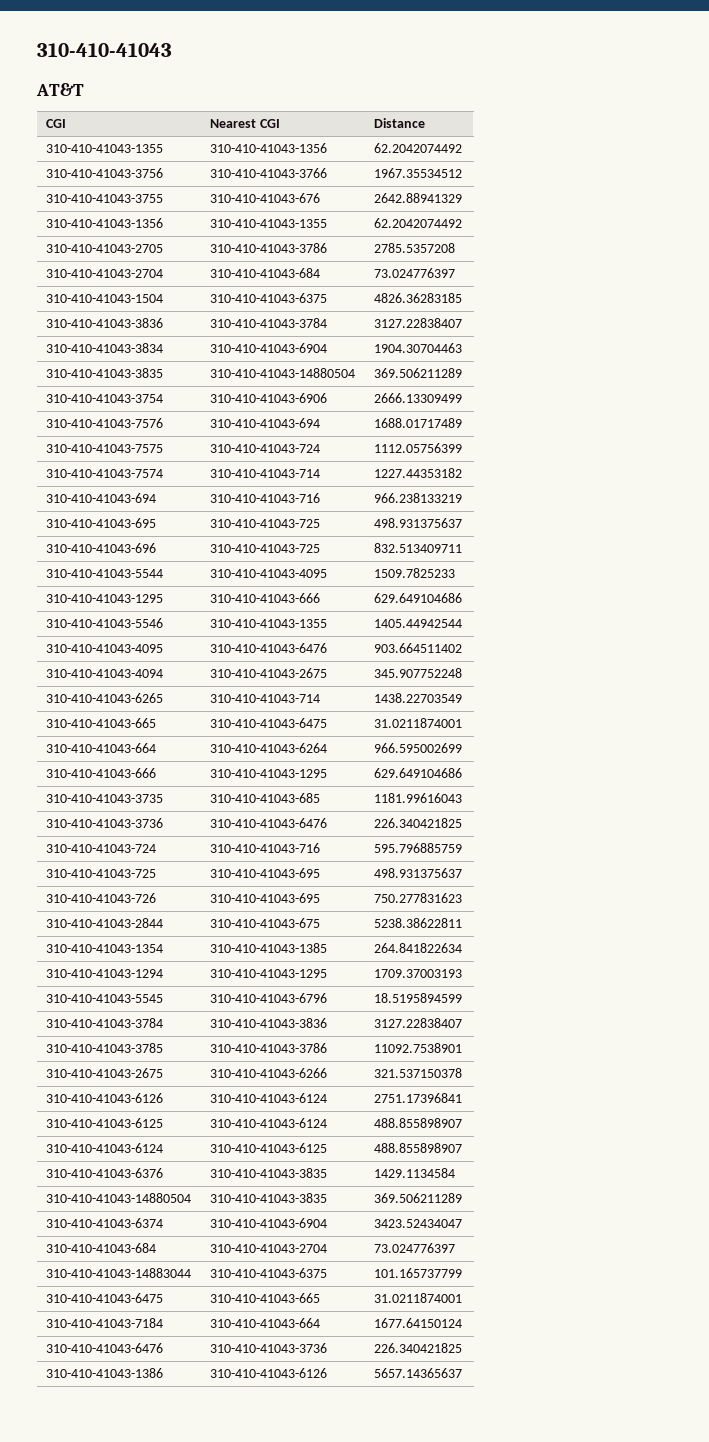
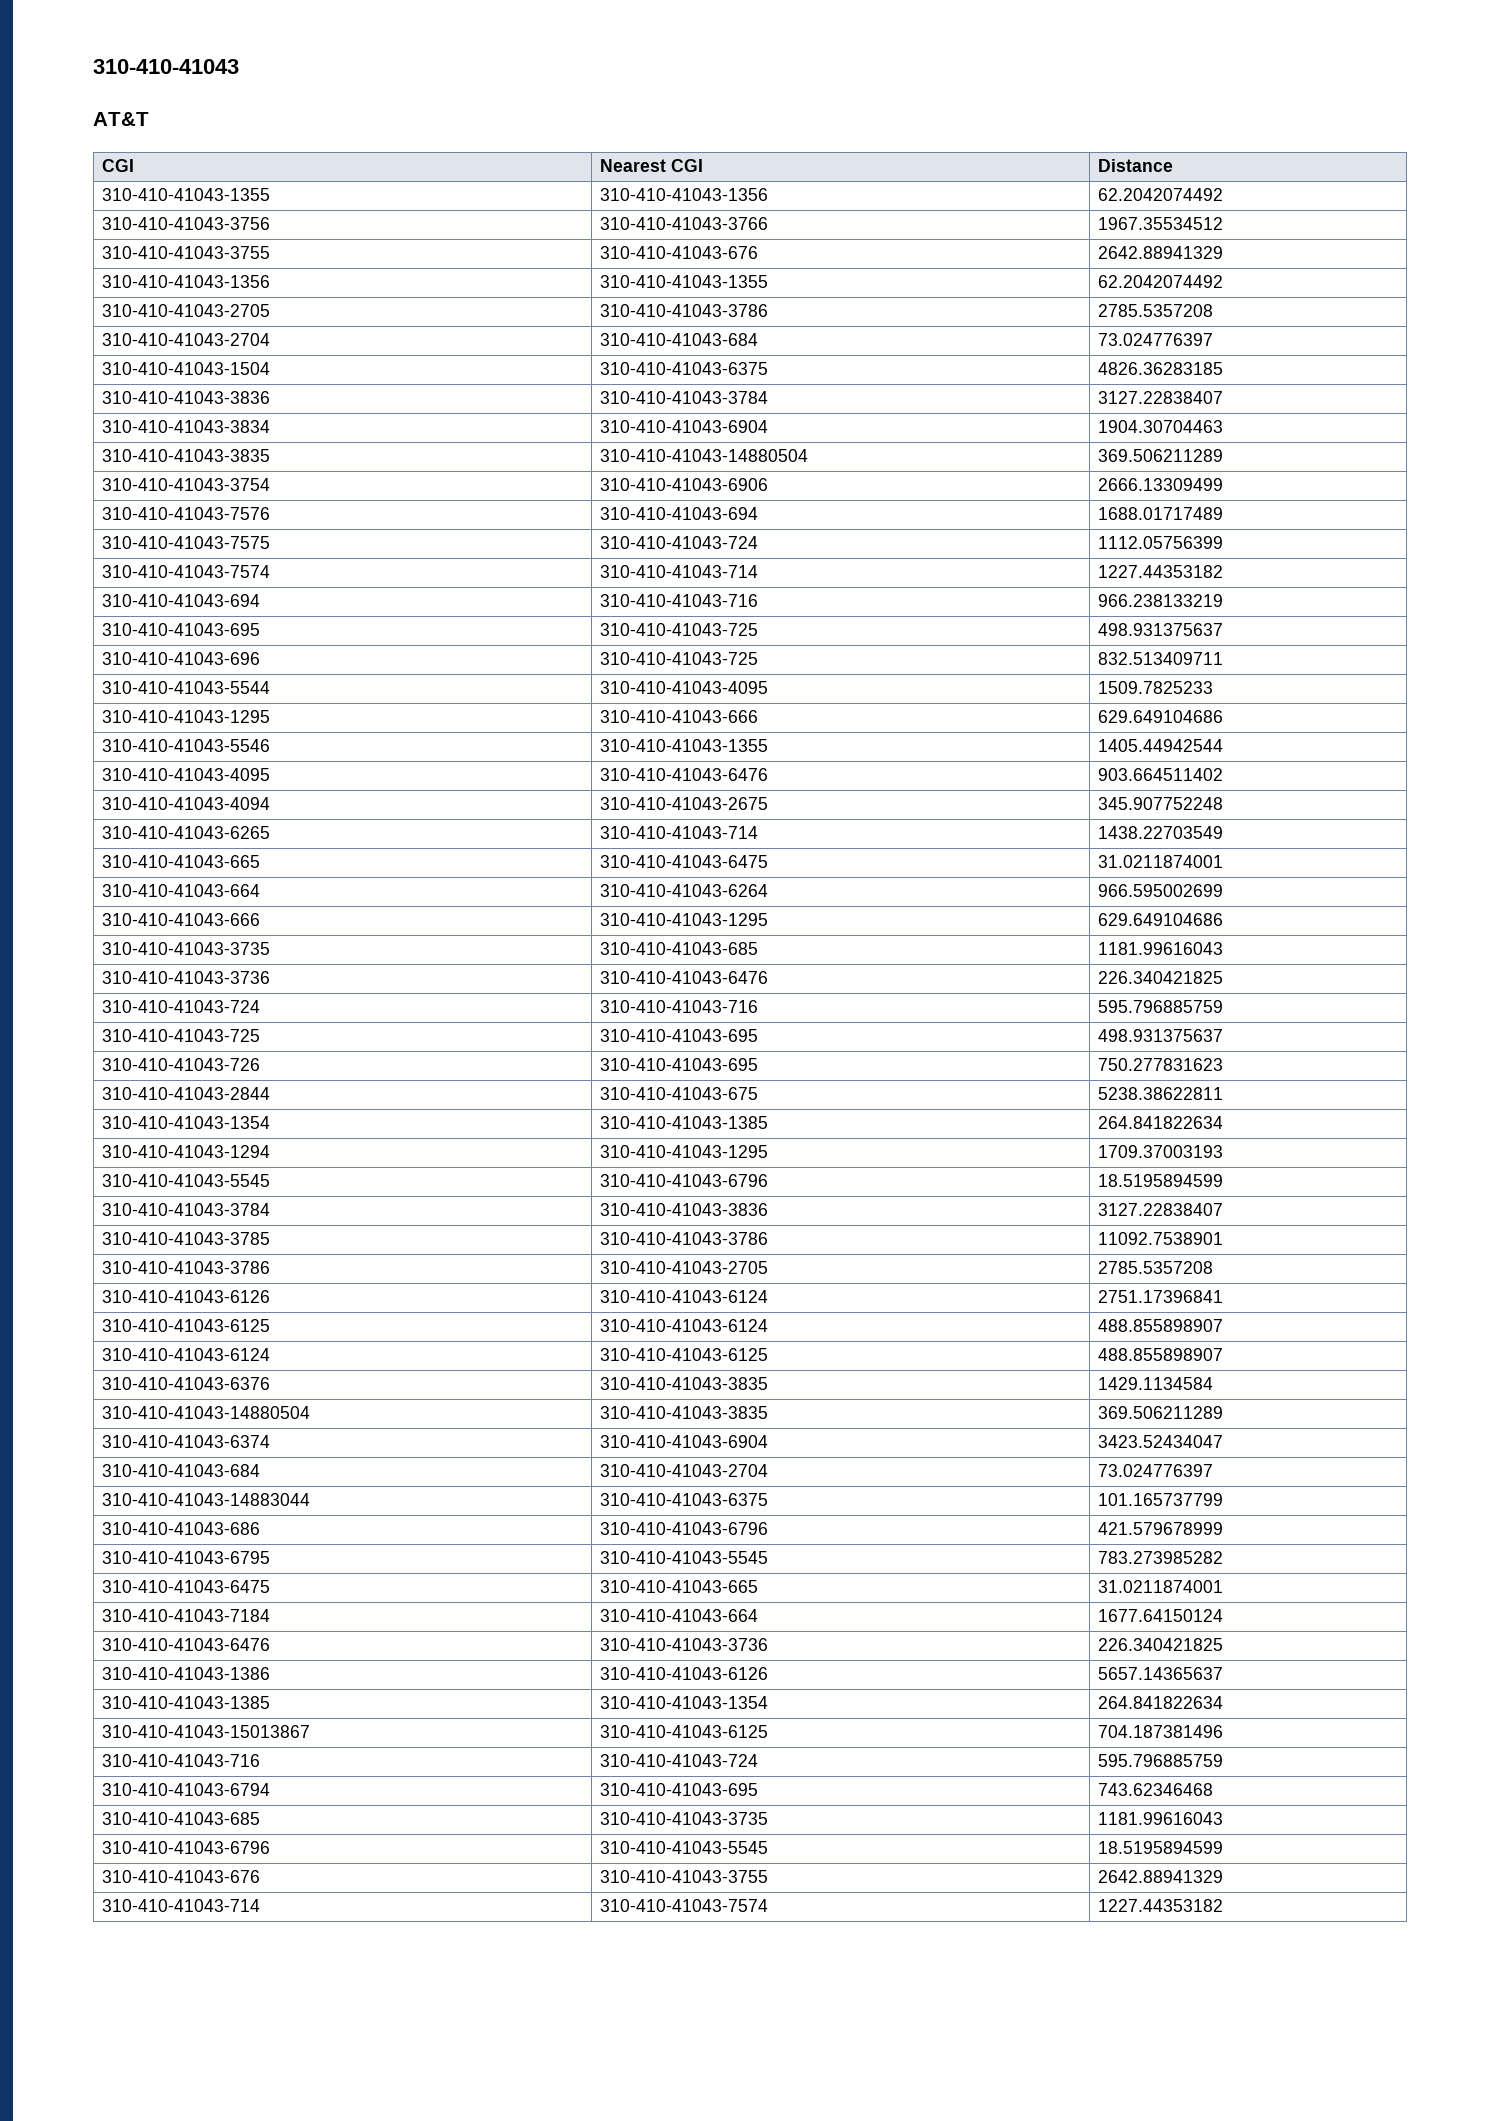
[46,1068,164,1078] [210,1068,328,1078] [374,1068,463,1078] 310-410-41043-2675 | 310-410-41043-6266 | 321.537150378 -> [102,1261,271,1274] [600,1261,769,1274] [1098,1261,1214,1274] 310-410-41043-3786 | 310-410-41043-2705 | 2785.5357208
(463, 1273) none -> [102,1522,261,1535] [600,1522,769,1535] [1098,1522,1224,1535] [102,1551,271,1564] [600,1551,769,1564] [1098,1551,1224,1564] // 310-410-41043-686 | 310-410-41043-6796 | 421.579678999 // 310-410-41043-6795 | 310-410-41043-5545 | 783.273985282
(463, 1373) none -> [102,1696,271,1709] [600,1696,769,1709] [1098,1696,1224,1709] [102,1725,311,1738] [600,1725,769,1738] [1098,1725,1224,1738] [102,1754,261,1767] [600,1754,759,1767] [1098,1754,1224,1767] [102,1783,271,1796] [600,1783,759,1796] [1098,1783,1214,1796] [102,1812,261,1825] [600,1812,769,1825] [1098,1812,1224,1825] [102,1841,271,1854] [600,1841,769,1854] [1098,1841,1224,1854] [102,1870,261,1883] [600,1870,769,1883] [1098,1870,1224,1883] [102,1899,261,1912] [600,1899,769,1912] [1098,1899,1224,1912] // 310-410-41043-1385 | 310-410-41043-1354 | 264.841822634 // 310-410-41043-15013867 | 310-410-41043-6125 | 704.187381496 // 310-410-41043-716 | 310-410-41043-724 | 595.796885759 // 310-410-41043-6794 | 310-410-41043-695 | 743.62346468 // 310-410-41043-685 | 310-410-41043-3735 | 1181.99616043 // 310-410-41043-6796 | 310-410-41043-5545 | 18.5195894599 // 310-410-41043-676 | 310-410-41043-3755 | 2642.88941329 // 310-410-41043-714 | 310-410-41043-7574 | 1227.44353182

